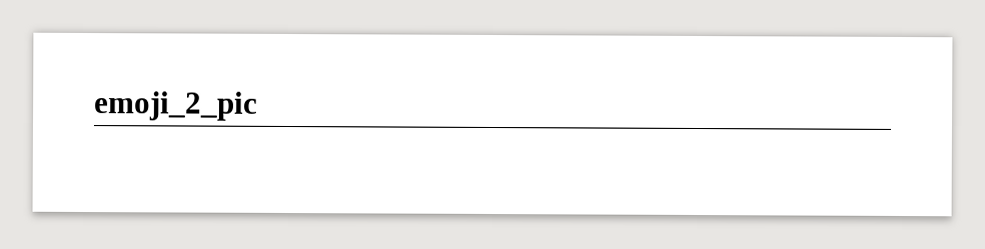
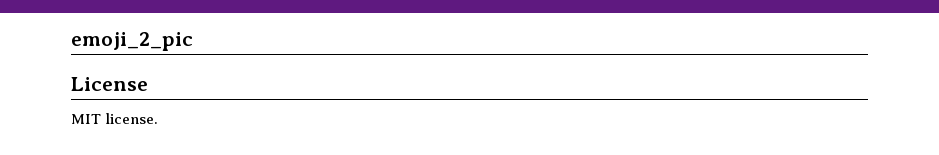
(258, 106) none -> [71,77,148,91] [71,113,159,124] // License // MIT license.

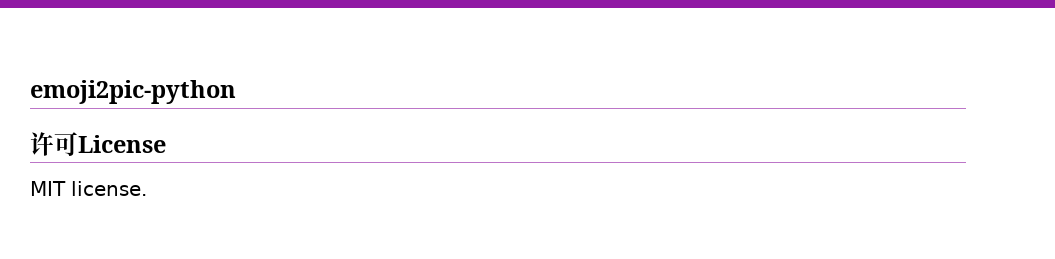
[71,32,193,51] emoji_2_pic // -> [30,80,236,104] [30,132,78,156] emoji2pic-python // 许可

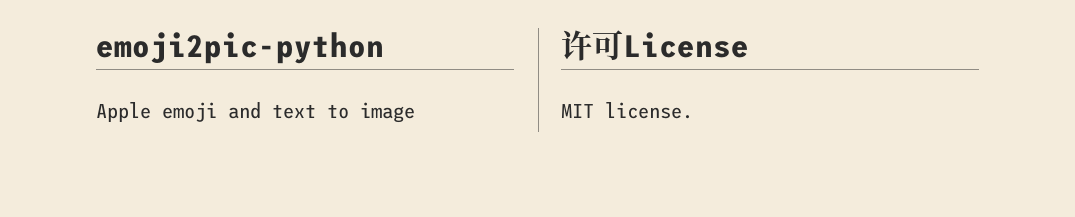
(236, 92) none -> [96,102,415,123] // Apple emoji and text to image

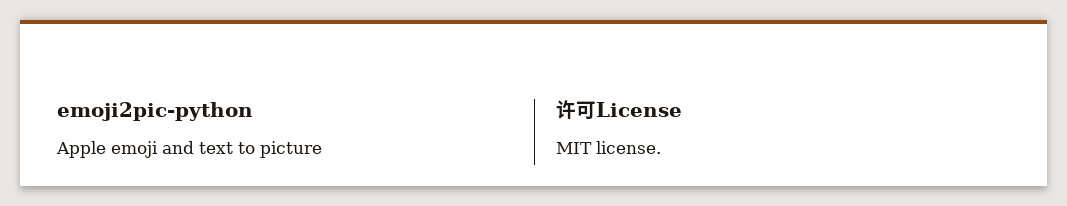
[360,102,415,123] image -> [260,141,322,158] picture

